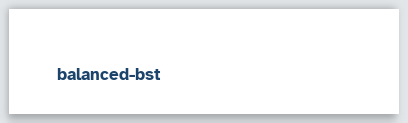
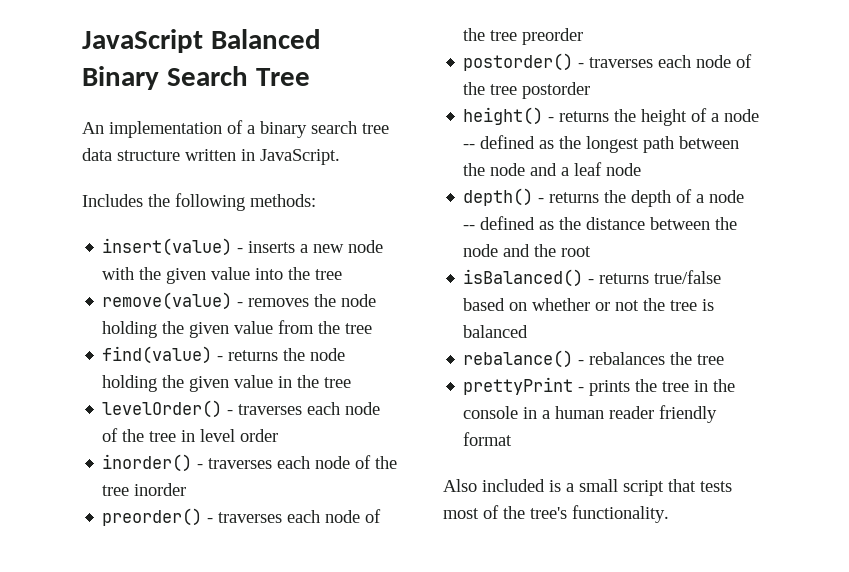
[57,68,161,80] balanced-bst -> [82,29,321,53] [82,66,310,90] [82,120,389,138] [82,148,340,165] [82,193,316,211] [102,238,384,256] [102,267,343,284] [102,292,377,310] [102,320,373,338] [102,346,346,364] [102,375,352,392] [102,400,381,418] [102,428,279,442] [102,454,398,472] [102,483,187,496] [102,508,382,526] [463,28,584,45] [463,53,753,71] [463,82,591,99] [463,107,760,126] [463,135,740,153] [463,162,642,176] [463,188,745,207] [463,216,738,230] [463,244,592,257] [463,269,722,287] [463,298,715,311] [463,325,529,338] [463,350,725,368] [463,377,736,396] [463,405,718,423] [463,432,513,446] [443,479,732,496] [443,505,669,523] JavaScript Balanced Binary Search Tree // An implementation of a binary search tree data structure written in JavaScript. // Includes the following methods: // insert(value) - inserts a new node with the given value into the tree // remove(value) - removes the node holding the given value from the tree // find(value) - returns the node holding the given value in the tree // levelOrder() - traverses each node of the tree in level order // inorder() - traverses each node of the tree inorder // preorder() - traverses each node of the tree preorder // postorder() - traverses each node of the tree postorder // height() - returns the height of a node -- defined as the longest path between the node and a leaf node // depth() - returns the depth of a node -- defined as the distance between the node and the root // isBalanced() - returns true/false based on whether or not the tree is balanced // rebalance() - rebalances the tree // prettyPrint - prints the tree in the console in a human reader friendly format // Also included is a small script that tests most of the tree's functionality.

